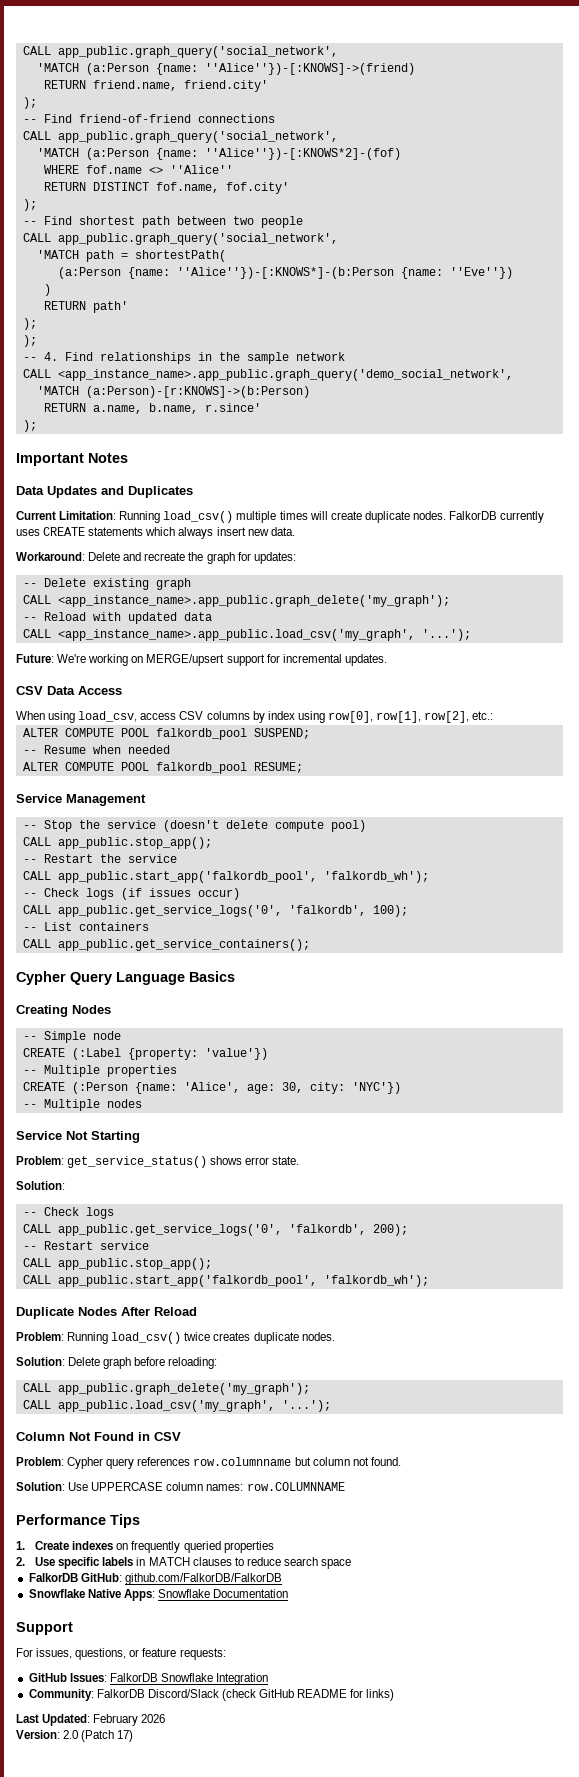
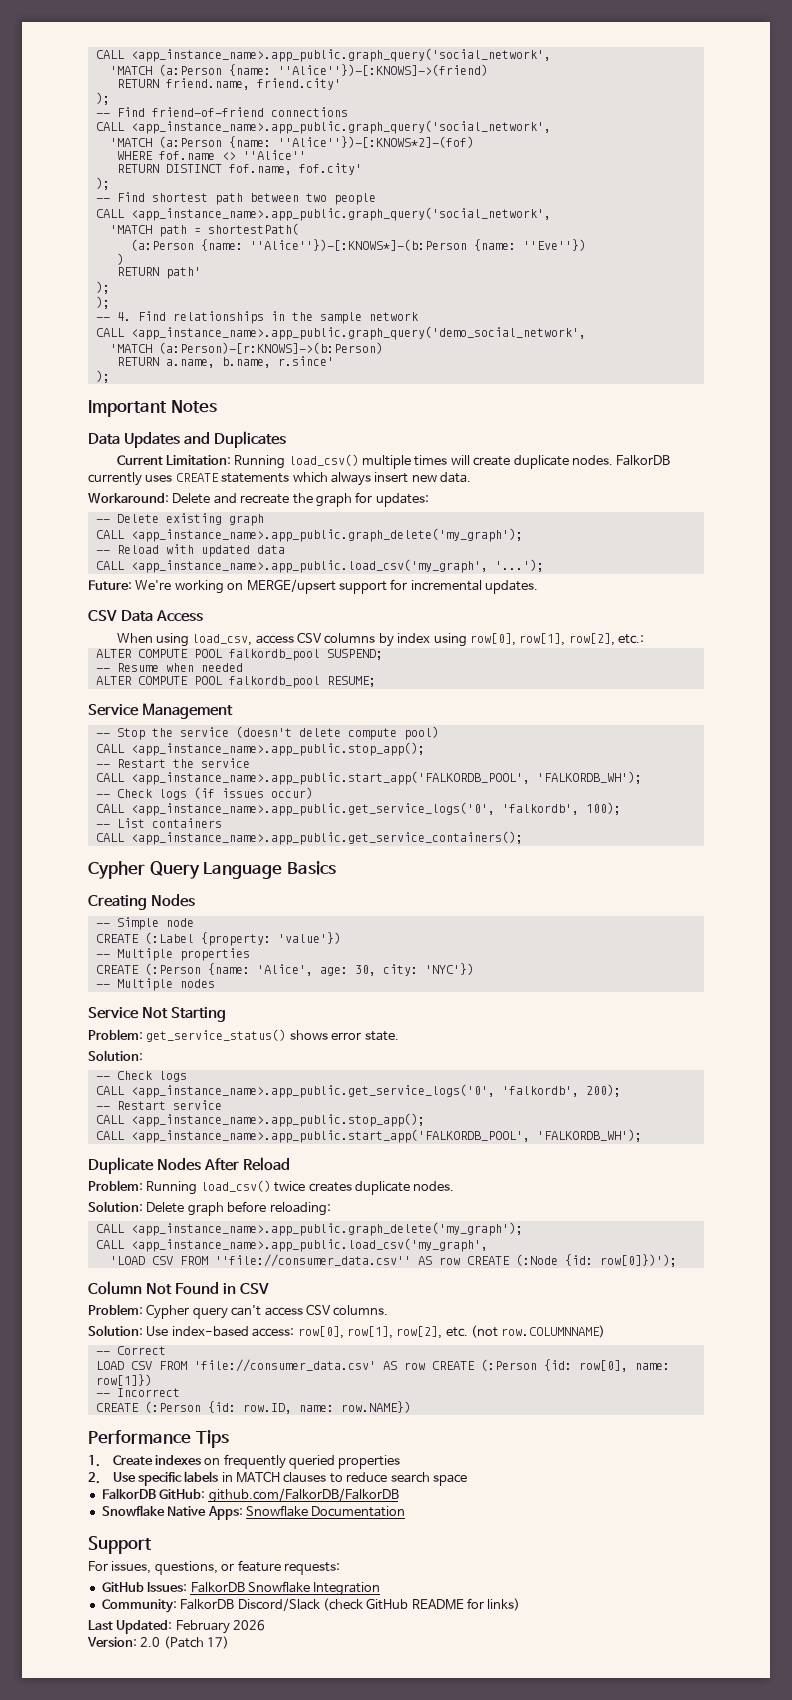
[22,46,338,58] CALL app_public.graph_query('social_network', -> [95,48,551,62] CALL <app_instance_name>.app_public.graph_query('social_network',
[57,131,338,143] app_public.graph_query('social_network', -> [130,120,551,134] <app_instance_name>.app_public.graph_query('social_network',
[57,233,338,245] app_public.graph_query('social_network', -> [130,207,551,221] <app_instance_name>.app_public.graph_query('social_network',
[57,837,212,849] app_public.stop_app(); -> [130,742,425,756] <app_instance_name>.app_public.stop_app();
[57,871,429,883] app_public.start_app('falkordb_pool', 'falkordb_wh'); -> [130,771,642,785] <app_instance_name>.app_public.start_app('FALKORDB_POOL', 'FALKORDB_WH');
[57,905,282,917] app_public.get_service_logs('0', -> [130,802,495,816] <app_instance_name>.app_public.get_service_logs('0',
[57,939,310,951] app_public.get_service_containers(); -> [130,831,523,845] <app_instance_name>.app_public.get_service_containers();
[57,1224,282,1236] app_public.get_service_logs('0', -> [130,1084,495,1098] <app_instance_name>.app_public.get_service_logs('0',
[57,1258,212,1270] [22,1275,429,1287] app_public.stop_app(); // CALL app_public.start_app('falkordb_pool', 'falkordb_wh'); -> [130,1113,425,1127] [95,1129,642,1143] <app_instance_name>.app_public.stop_app(); // CALL <app_instance_name>.app_public.start_app('FALKORDB_POOL', 'FALKORDB_WH');
[57,1383,310,1395] [22,1400,331,1412] app_public.graph_delete('my_graph'); // CALL app_public.load_csv('my_graph', '...'); -> [130,1222,523,1236] [95,1238,488,1252] [109,1254,677,1267] <app_instance_name>.app_public.graph_delete('my_graph'); // CALL <app_instance_name>.app_public.load_csv('my_graph', // 'LOAD CSV FROM ''file://consumer_data.csv'' AS row CREATE (:Node {id: row[0]})');
[137,1457,401,1466] [16,1482,345,1491] references row.columnname but column not found. // Solution: Use UPPERCASE column names: row.COLUMNNAME -> [231,1304,389,1316] [88,1325,606,1339] [95,1346,166,1355] [95,1359,670,1372] [95,1374,152,1386] [95,1388,180,1397] [95,1401,411,1414] can't access CSV columns. // Solution: Use index-based access: row[0], row[1], row[2], etc. (not row.COLUMNNAME) // -- Correct // LOAD CSV FROM 'file://consumer_data.csv' AS row CREATE (:Person {id: row[0], name: row[1]}) // -- Incorrect // CREATE (:Person {id: row.ID, name: row.NAME})

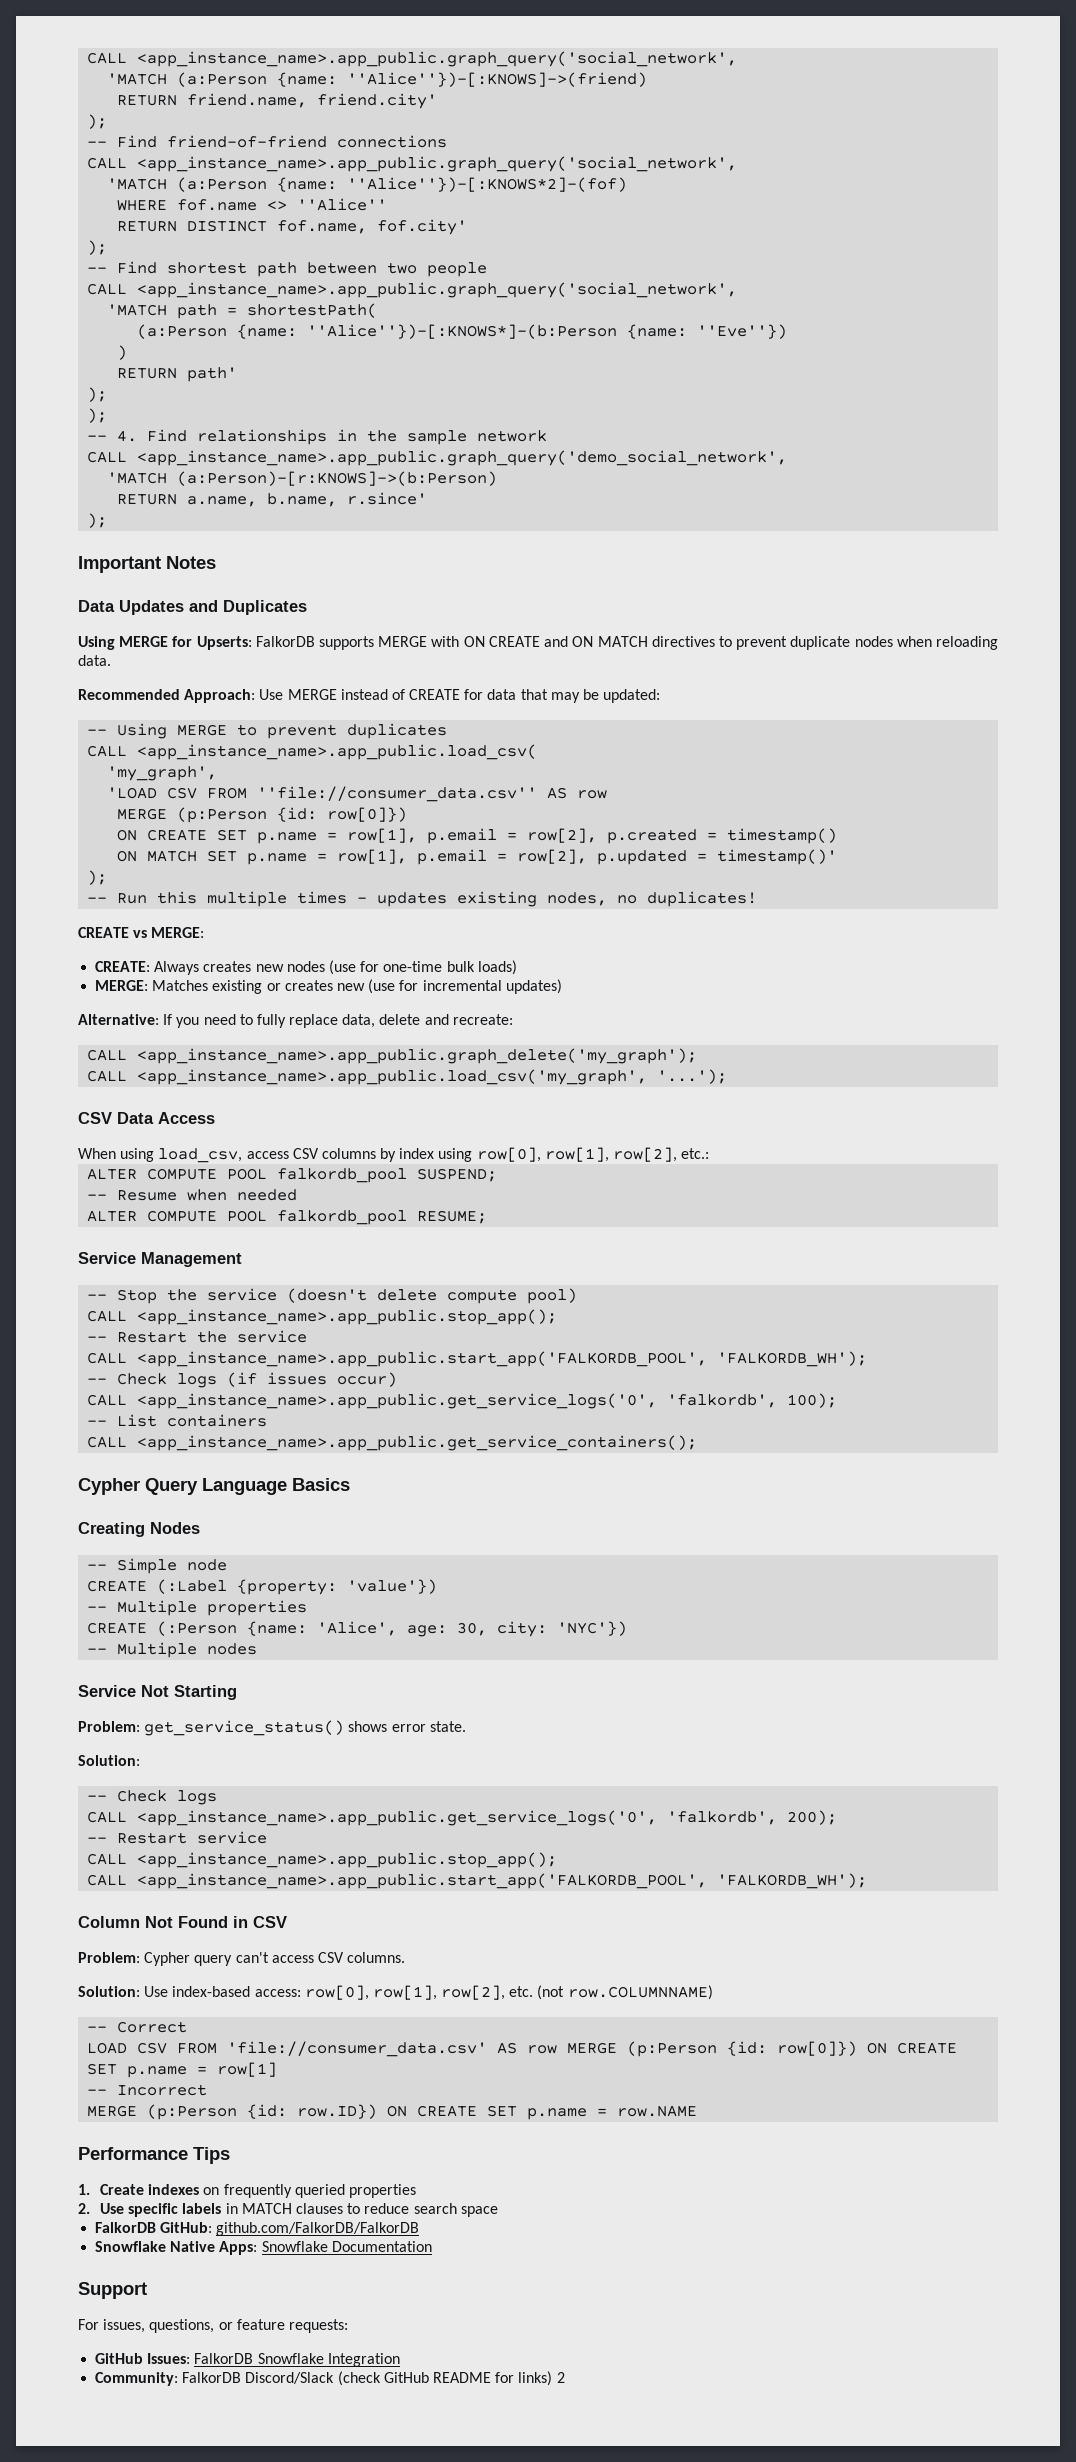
[116,454,671,469] [88,472,471,486] [88,492,429,507] [95,513,264,526] [95,528,523,542] [95,544,285,557] [95,559,544,573] [88,579,538,594] Current Limitation: Running load_csv() multiple times will create duplicate nodes. FalkorDB currently uses CREATE statements which always insert new data. // Workaround: Delete and recreate the graph for updates: // -- Delete existing graph // CALL <app_instance_name>.app_public.graph_delete('my_graph'); // -- Reload with updated data // CALL <app_instance_name>.app_public.load_csv('my_graph', '...'); // Future: We're working on MERGE/upsert support for incremental updates. -> [78,636,998,650] [78,655,111,666] [78,689,661,703] [87,723,448,739] [87,744,538,760] [107,766,218,781] [107,786,608,802] [117,807,408,823] [117,828,838,844] [117,849,838,865] [87,870,108,885] [87,891,758,907] [78,927,205,938] [95,960,517,975] [95,979,562,994] [78,1014,513,1028] [87,1048,698,1064] [87,1069,728,1085] Using MERGE for Upserts: FalkorDB supports MERGE with ON CREATE and ON MATCH directives to prevent duplicate nodes when reloading data. // Recommended Approach: Use MERGE instead of CREATE for data that may be updated: // -- Using MERGE to prevent duplicates // CALL <app_instance_name>.app_public.load_csv( // 'my_graph', // 'LOAD CSV FROM ''file://consumer_data.csv'' AS row // MERGE (p:Person {id: row[0]}) // ON CREATE SET p.name = row[1], p.email = row[2], p.created = timestamp() // ON MATCH SET p.name = row[1], p.email = row[2], p.updated = timestamp()' // ); // -- Run this multiple times - updates existing nodes, no duplicates! // CREATE vs MERGE: // CREATE: Always creates new nodes (use for one-time bulk loads) // MERGE: Matches existing or creates new (use for incremental updates) // Alternative: If you need to fully replace data, delete and recreate: // CALL <app_instance_name>.app_public.graph_delete('my_graph'); // CALL <app_instance_name>.app_public.load_csv('my_graph', '...');
[88,1157,290,1174] [88,1180,455,1195] [88,1201,331,1216] [95,1222,523,1236] [95,1238,488,1252] [109,1254,677,1267] // Duplicate Nodes After Reload // Problem: Running load_csv() twice creates duplicate nodes. // Solution: Delete graph before reloading: // CALL <app_instance_name>.app_public.graph_delete('my_graph'); // CALL <app_instance_name>.app_public.load_csv('my_graph', // 'LOAD CSV FROM ''file://consumer_data.csv'' AS row CREATE (:Node {id: row[0]})'); -> (868, 1881) none
[431,1359,670,1372] [95,1374,152,1386] [95,1388,180,1397] [95,1401,411,1414] CREATE (:Person {id: row[0], name: row[1]}) // -- Incorrect // CREATE (:Person {id: row.ID, name: row.NAME}) -> [567,2041,958,2057] [87,2062,278,2078] [87,2084,208,2096] [87,2104,698,2120] MERGE (p:Person {id: row[0]}) ON CREATE SET p.name = row[1] // -- Incorrect // MERGE (p:Person {id: row.ID}) ON CREATE SET p.name = row.NAME
[88,1620,266,1634] [87,1636,230,1649] // Last Updated: February 2026 // Version: 2.0 (Patch 17) -> [556,2372,565,2383] 2

